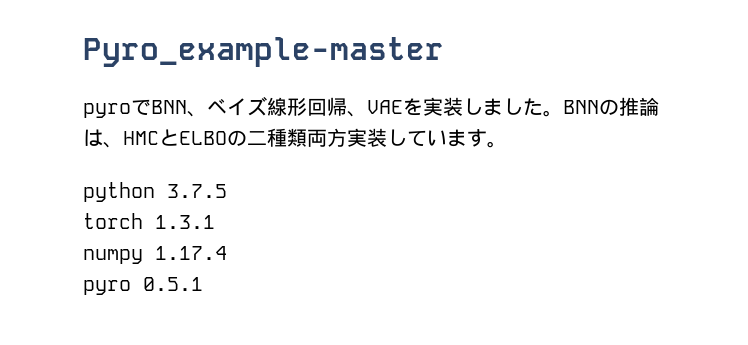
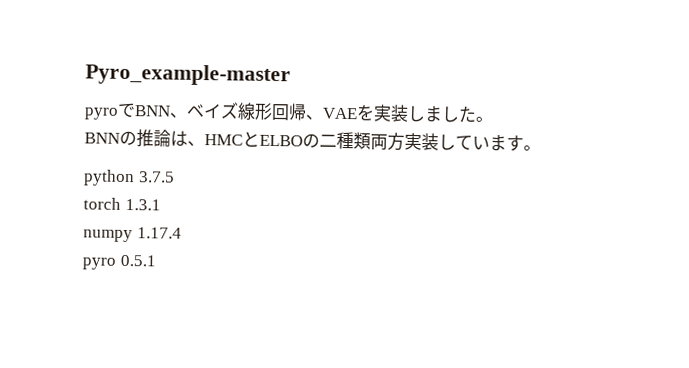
(563, 113) none -> (493, 119) //

